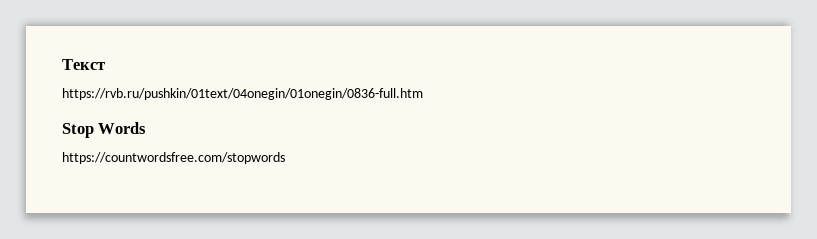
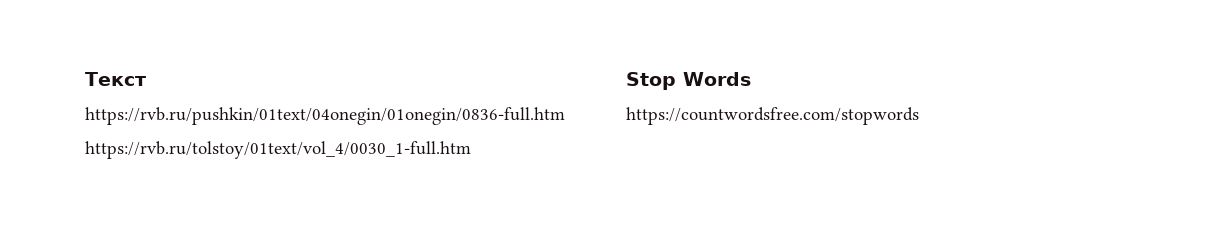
(423, 94) none -> [85,141,471,159] // https://rvb.ru/tolstoy/01text/vol_4/0030_1-full.htm

